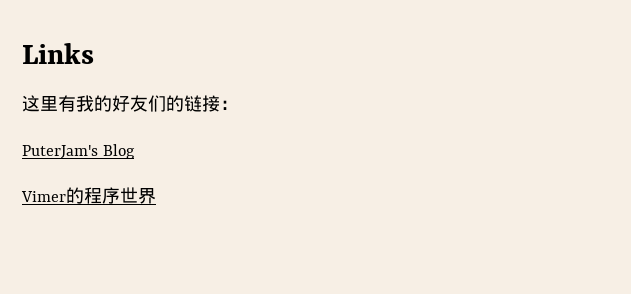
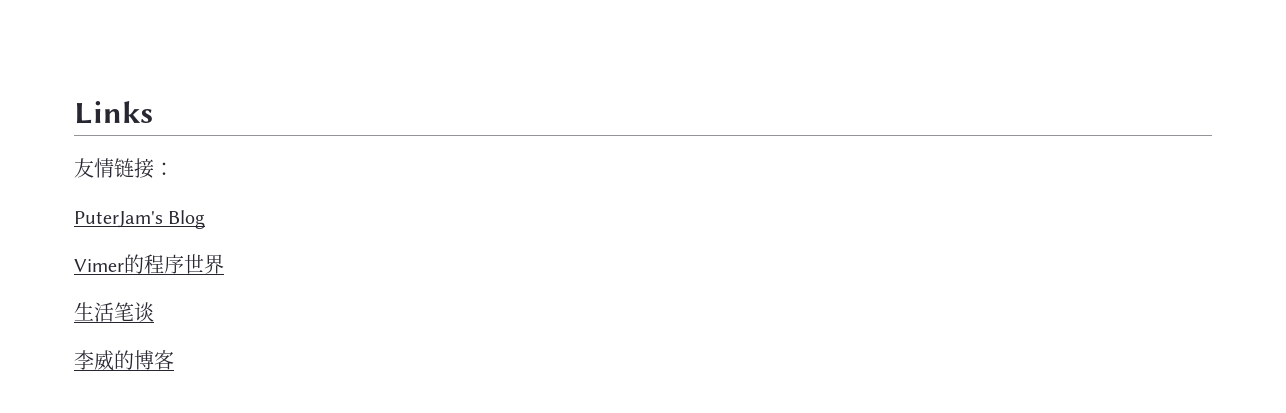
[22,95,184,112] 这里有我的好友们的 -> [74,158,114,178] 友情
(156, 196) none -> [74,302,154,322] [74,350,174,371] // 生活笔谈 // 李威的博客

